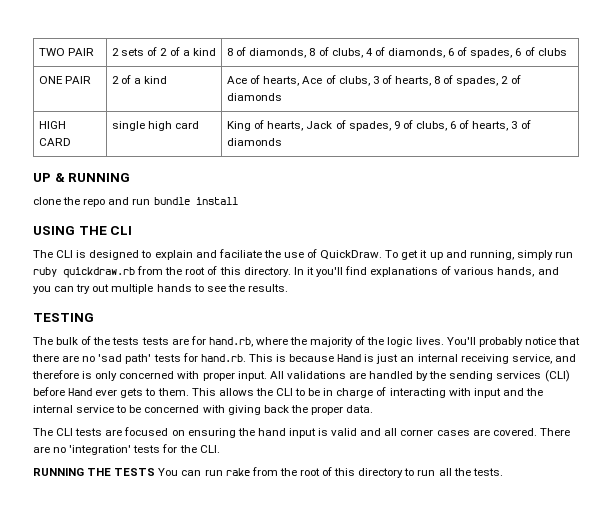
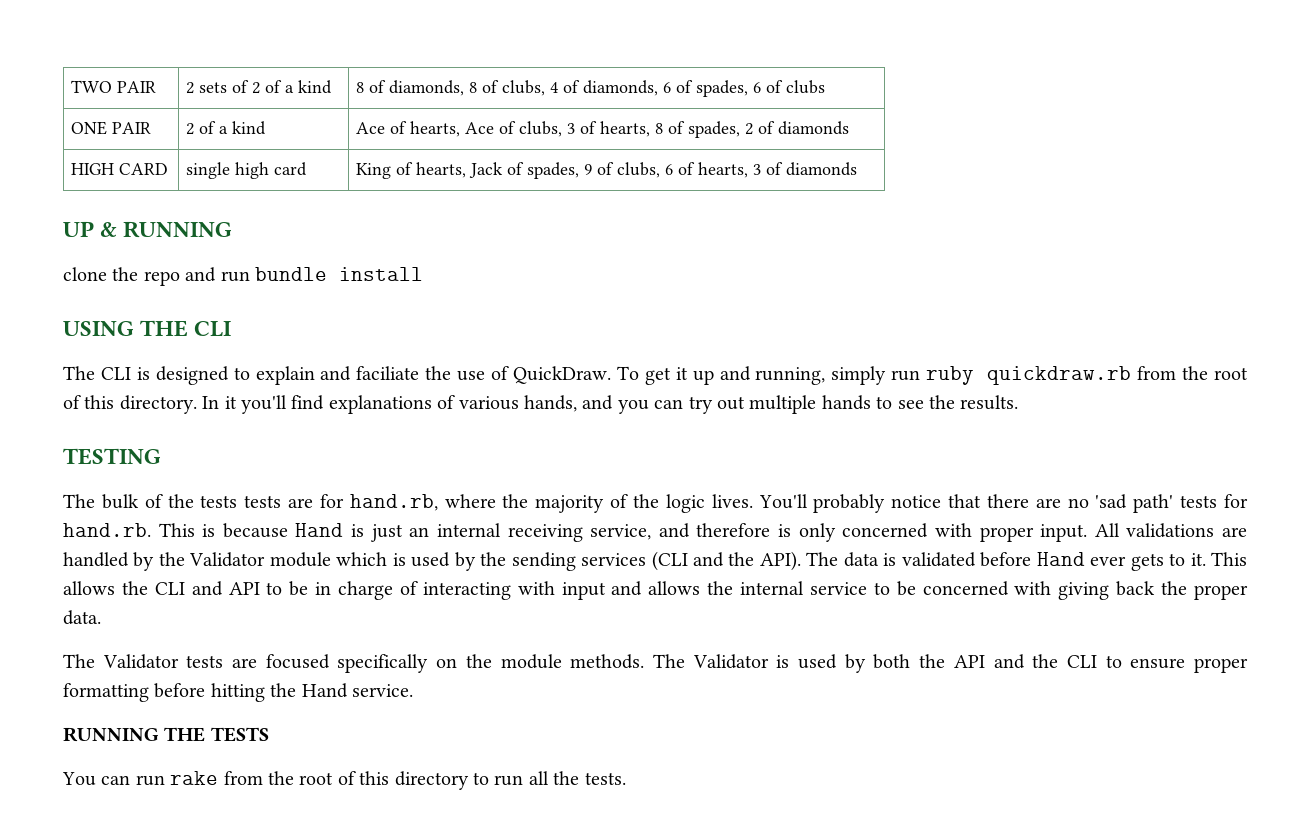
[449,370,570,382] sending services (CLI) -> [189,551,976,571] Validator module which is used by the sending services (CLI and the API). The data is validated
[157,388,189,396] them. -> [1190,553,1206,566] it.
(293, 392) none -> [191,581,260,596] and API
(524, 392) none -> [648,581,701,595] allows
[56,428,74,436] CLI -> [102,654,179,669] Validator
[171,428,570,438] [33,444,220,455] on ensuring the hand input is valid and all corner cases are covered. There are no 'integration' tests for the CLI. -> [337,654,1248,673] [63,683,413,702] specifically on the module methods. The Validator is used by both the API and the CLI to ensure proper formatting before hitting the Hand service.
(156, 472) none -> (269, 734) //

